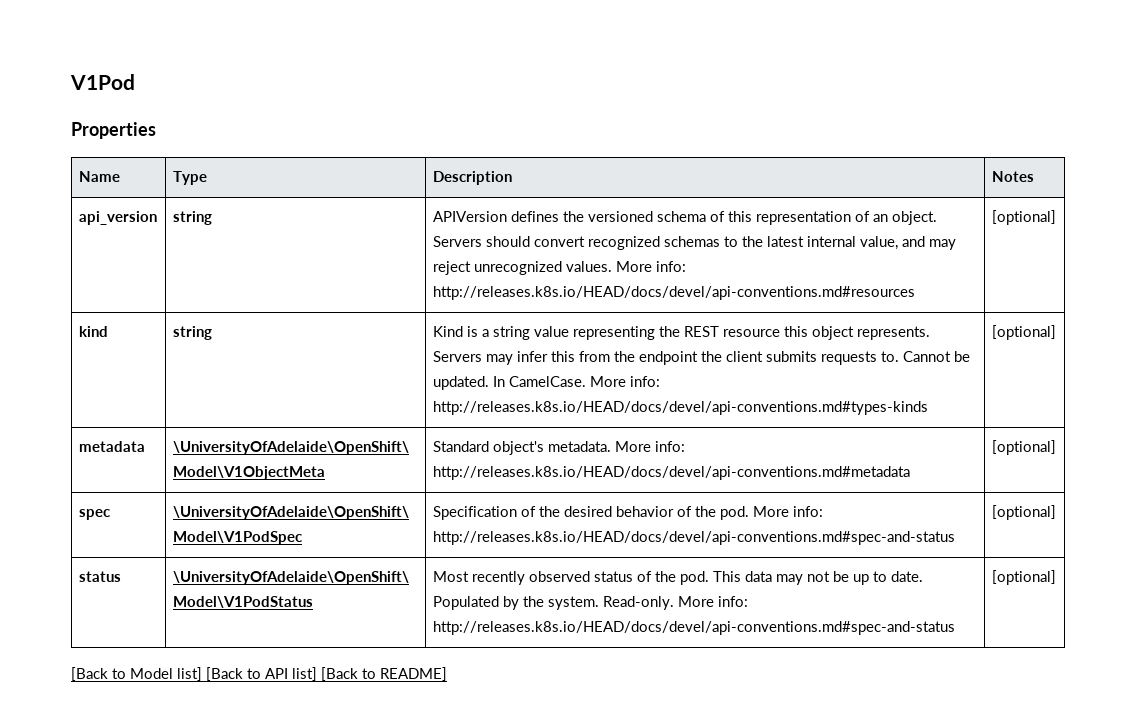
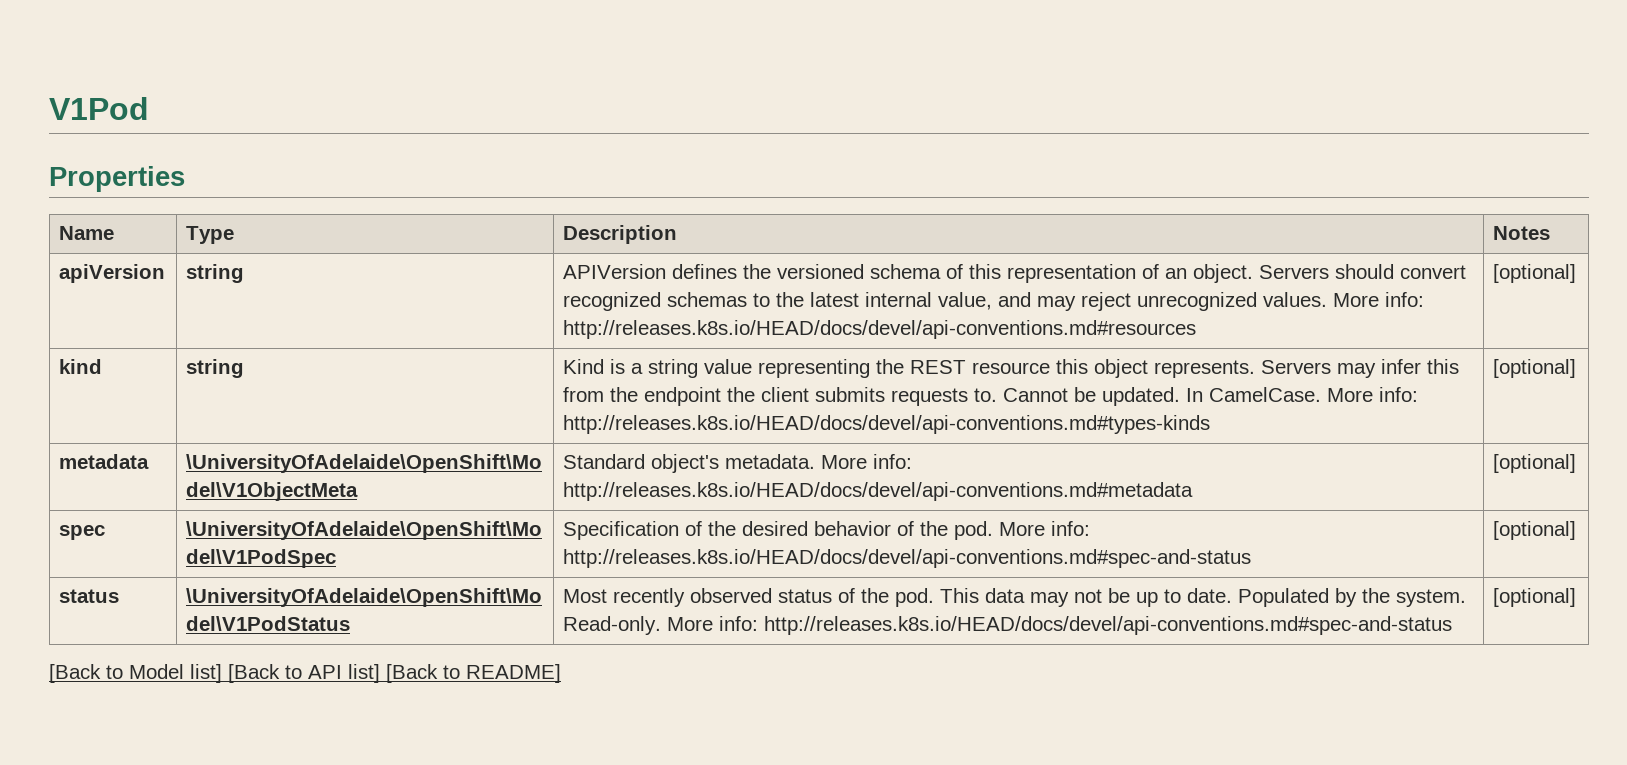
[78,211,157,225] api_version -> [59,264,166,283] apiVersion

